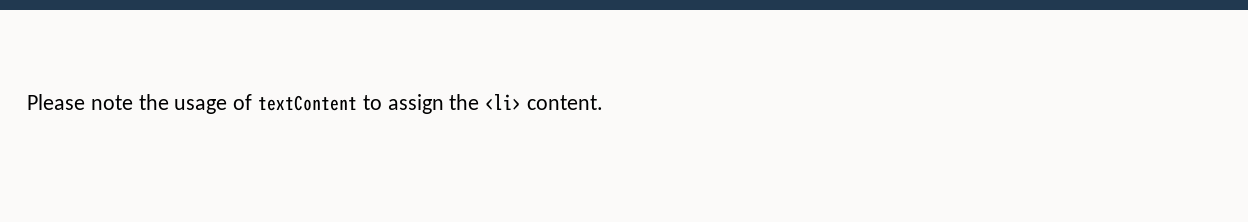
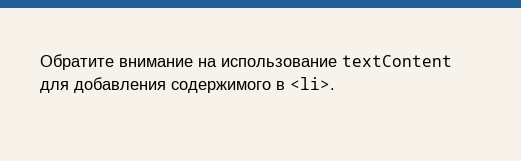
[27,94,604,114] Please note the usage of textContent to assign the <li> content. -> [40,54,452,70] [40,77,335,93] Обратите внимание на использование textContent для добавления содержимого в <li>.

